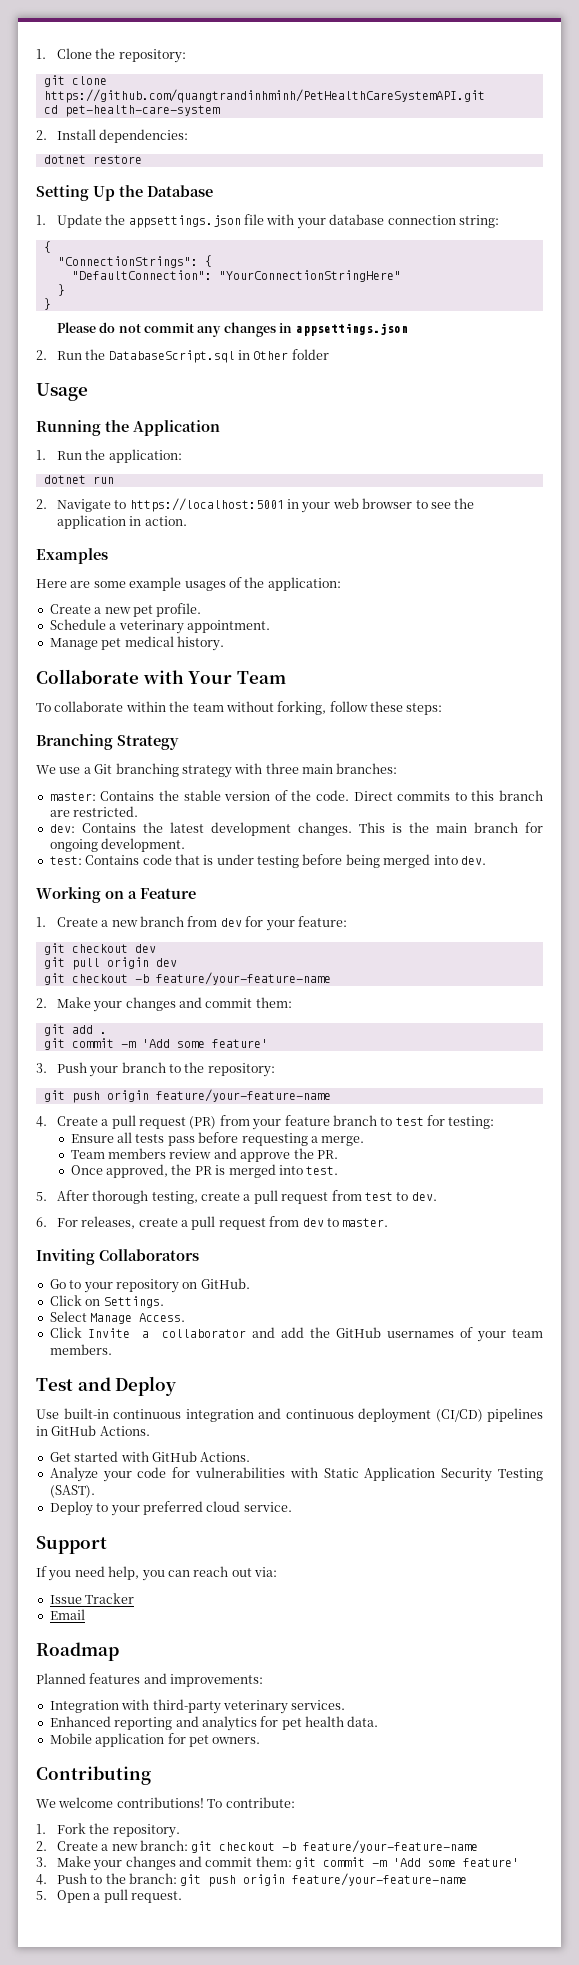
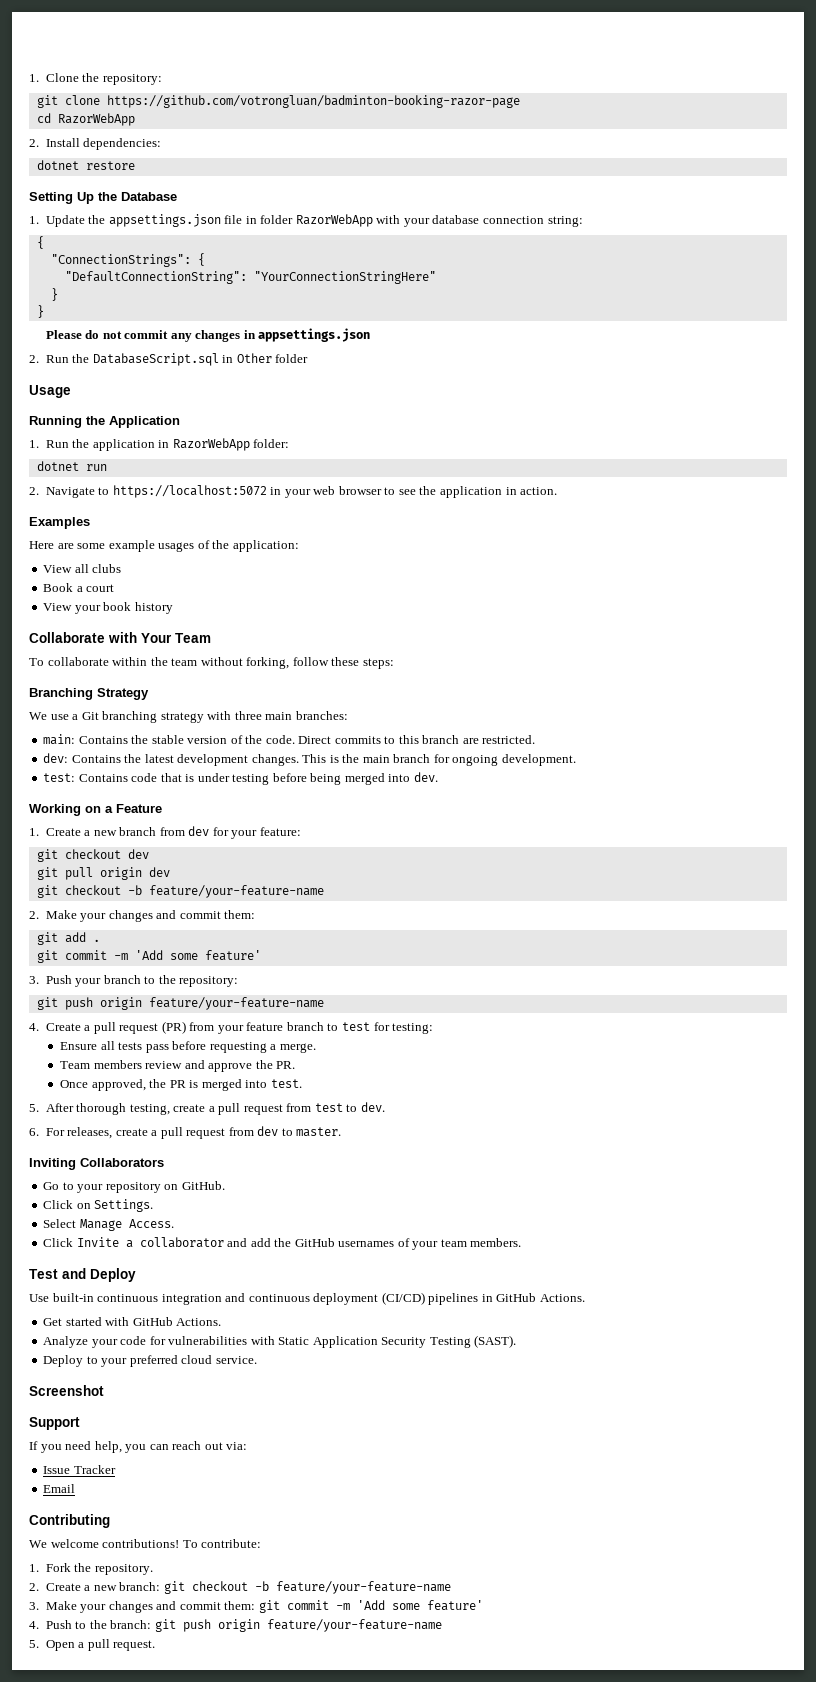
[43,89,485,103] https://github.com/quangtrandinhminh/PetHealthCareSystemAPI.git -> [106,95,520,108] https://github.com/votrongluan/badminton-booking-razor-page
[64,105,220,117] pet-health-care-system -> [57,113,135,126] RazorWebApp
(265, 219) none -> [245,214,373,227] in folder RazorWebApp
[71,270,212,280] "DefaultConnection": -> [64,271,247,284] "DefaultConnectionString":
[108,449,182,463] application: -> [92,438,290,451] application in RazorWebApp folder:
[129,498,284,512] https://localhost:5001 -> [112,485,267,498] https://localhost:5072
[49,603,202,617] [49,619,270,634] [49,636,224,651] Create a new pet profile. // Schedule a veterinary appointment. // Manage pet medical history. -> [43,564,122,573] [43,583,115,592] [43,602,173,614] View all clubs // Book a court // View your book history
[49,792,96,801] master: -> [43,734,76,745] main:
(292, 1507) none -> [29,1385,104,1396] // Screenshot
[36,1642,119,1661] [36,1673,264,1687] [49,1699,346,1714] [49,1716,379,1731] [49,1733,261,1747] // Roadmap // Planned features and improvements: // Integration with third-party veterinary services. // Enhanced reporting and analytics for pet health data. // Mobile application for pet owners. -> (76, 1488) none

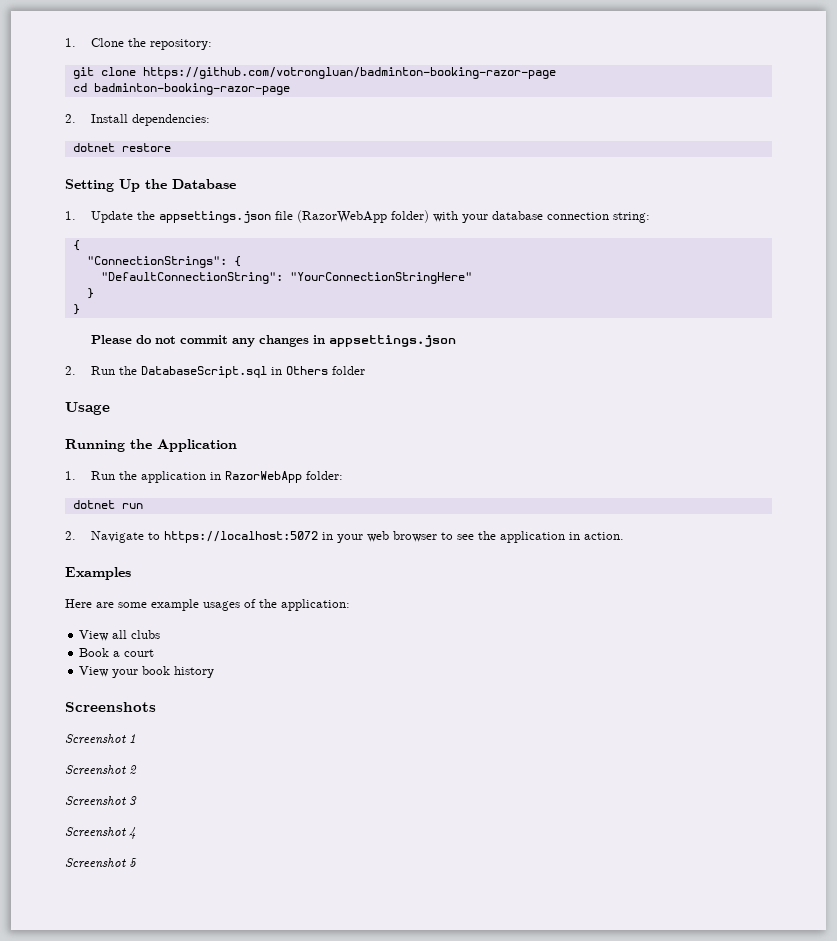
[57,113,135,126] RazorWebApp -> [93,83,290,95] badminton-booking-razor-page
[245,214,373,227] in folder RazorWebApp -> [296,210,429,223] (RazorWebApp folder)
[236,353,272,363] Other -> [285,366,328,375] Others
[29,632,211,643] [29,657,394,669] [29,688,149,700] [29,711,348,723] [43,734,536,745] [43,753,576,766] [43,772,438,785] [29,804,162,816] [29,826,301,839] [36,849,149,862] [36,867,170,880] [36,885,324,898] [29,910,256,922] [36,932,100,945] [36,950,261,963] [29,975,239,987] [36,997,324,1010] [29,1021,434,1034] [60,1041,316,1053] [60,1060,296,1072] [60,1079,302,1091] [29,1102,385,1115] [29,1126,342,1139] [29,1158,164,1170] [43,1181,225,1193] [43,1199,154,1212] [43,1219,174,1231] [43,1237,522,1250] [29,1268,136,1282] [29,1292,585,1305] [43,1317,222,1326] [43,1335,517,1348] [43,1355,257,1367] [29,1385,104,1396] [29,1417,80,1430] [29,1441,248,1453] [43,1465,116,1474] [43,1484,76,1493] [29,1514,110,1528] [29,1539,262,1548] [29,1563,153,1575] [29,1581,451,1594] [29,1600,483,1613] [29,1619,442,1632] [29,1639,156,1651] Collaborate with Your Team // To collaborate within the team without forking, follow these steps: // Branching Strategy // We use a Git branching strategy with three main branches: // main: Contains the stable version of the code. Direct commits to this branch are restricted. // dev: Contains the latest development changes. This is the main branch for ongoing development. // test: Contains code that is under testing before being merged into dev. // Working on a Feature // 1. Create a new branch from dev for your feature: // git checkout dev // git pull origin dev // git checkout -b feature/your-feature-name // 2. Make your changes and commit them: // git add . // git commit -m 'Add some feature' // 3. Push your branch to the repository: // git push origin feature/your-feature-name // 4. Create a pull request (PR) from your feature branch to test for testing: // Ensure all tests pass before requesting a merge. // Team members review and approve the PR. // Once approved, the PR is merged into test. // 5. After thorough testing, create a pull request from test to dev. // 6. For releases, create a pull request from dev to master. // Inviting Collaborators // Go to your repository on GitHub. // Click on Settings. // Select Manage Access. // Click Invite a collaborator and add the GitHub usernames of your team members. // Test and Deploy // Use built-in continuous integration and continuous deployment (CI/CD) pipelines in GitHub Actions. // Get started with GitHub Actions. // Analyze your code for vulnerabilities with Static Application Security Testing (SAST). // Deploy to your preferred cloud service. // Screenshot // Support // If you need help, you can reach out via: // Issue Tracker // Email // Contributing // We welcome contributions! To contribute: // 1. Fork the repository. // 2. Create a new branch: git checkout -b feature/your-feature-name // 3. Make your changes and commit them: git commit -m 'Add some feature' // 4. Push to the branch: git push origin feature/your-feature-name // 5. Open a pull request. -> [65,702,156,712] [65,734,136,744] [65,765,137,775] [65,796,137,806] [65,827,136,839] [65,858,137,868] Screenshots // Screenshot 1 // Screenshot 2 // Screenshot 3 // Screenshot 4 // Screenshot 5

